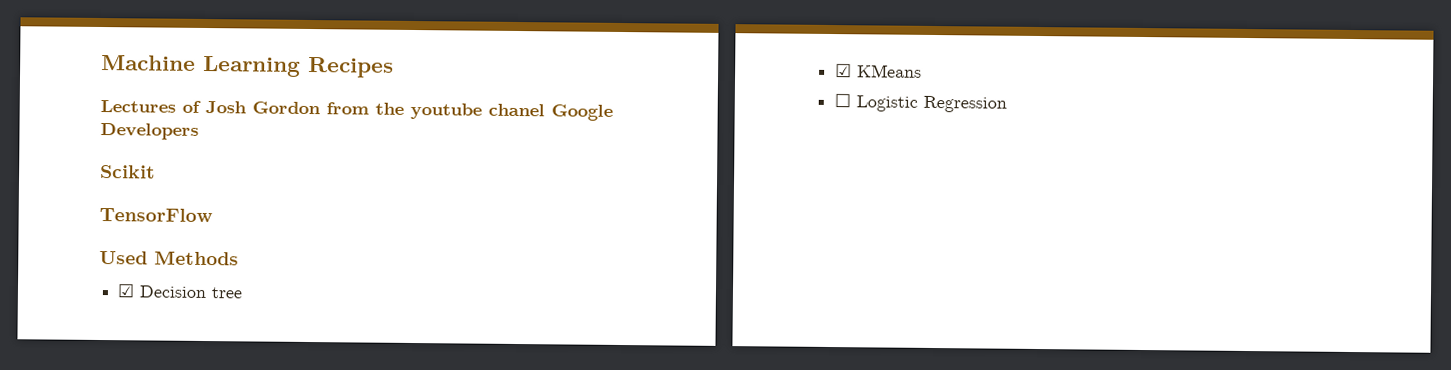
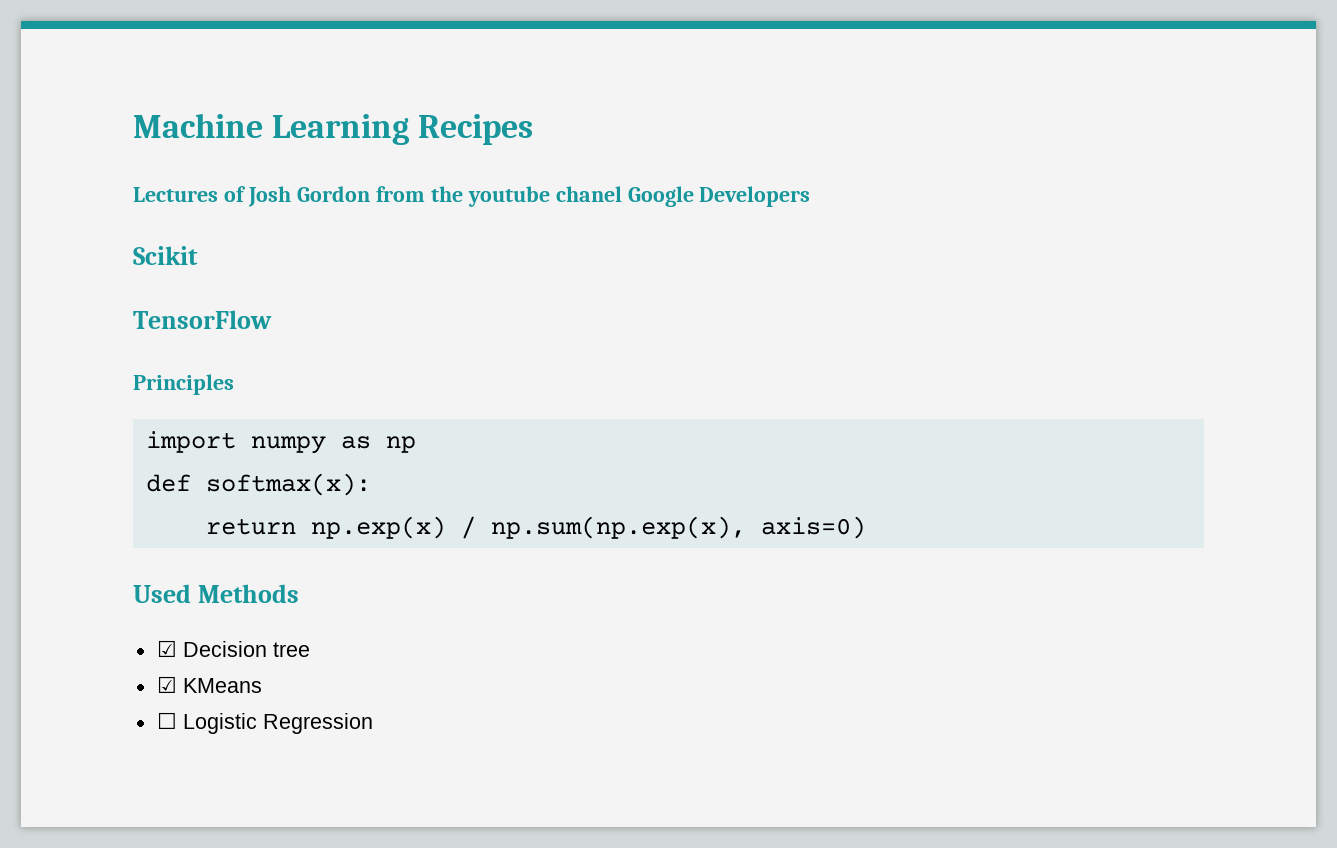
(213, 215) none -> [133,374,234,395] [145,431,416,454] [145,473,371,496] [205,516,866,539] // Principles // import numpy as np // def softmax(x): // return np.exp(x) / np.sum(np.exp(x), axis=0)

